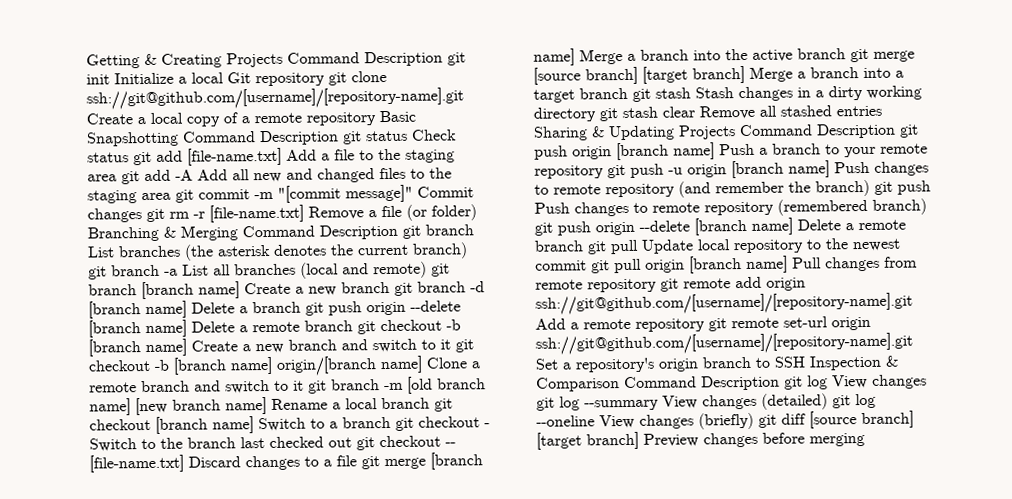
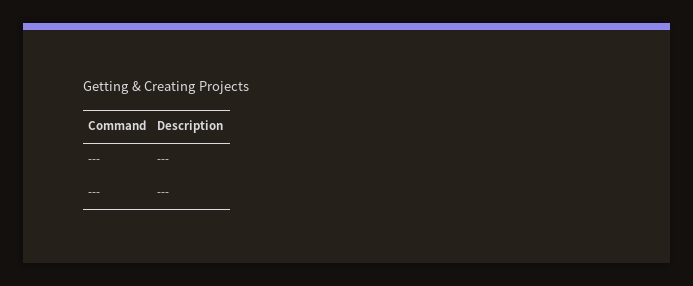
[287,51,466,67] [86,70,387,87] [86,87,464,110] [86,110,416,127] [87,129,457,147] [87,147,455,166] [87,167,452,185] [87,184,474,204] [87,204,477,223] [87,224,474,242] [87,242,468,261] [88,261,450,280] [88,281,485,300] [88,300,461,319] [88,319,461,338] [88,338,474,357] [88,355,480,376] [89,376,486,394] [89,397,453,416] [89,416,490,434] [89,435,456,452] [89,452,483,473] [533,48,915,66] [533,65,904,85] [533,85,922,103] [533,105,882,122] [533,123,919,141] [534,142,928,161] [534,160,929,179] [534,179,931,198] [534,198,927,217] [534,217,906,236] [534,238,901,255] [535,255,918,274] [535,276,806,293] [535,292,913,315] [535,316,871,332] [535,332,913,355] [535,355,898,373] [536,374,927,392] [536,393,876,411] [536,410,914,430] [536,431,865,450] Command Description git init Initialize a local Git repository git clone ssh://git@github.com/[username]/[repository-name].git Create a local copy of a remote repository Basic Snapshotting Command Description git status Check status git add [file-name.txt] Add a file to the staging area git add -A Add all new and changed files to the staging area git commit -m "[commit message]" Commit changes git rm -r [file-name.txt] Remove a file (or folder) Branching & Merging Command Description git branch List branches (the asterisk denotes the current branch) git branch -a List all branches (local and remote) git branch [branch name] Create a new branch git branch -d [branch name] Delete a branch git push origin --delete [branch name] Delete a remote branch git checkout -b [branch name] Create a new branch and switch to it git checkout -b [branch name] origin/[branch name] Clone a remote branch and switch to it git branch -m [old branch name] [new branch name] Rename a local branch git checkout [branch name] Switch to a branch git checkout - Switch to the branch last checked out git checkout -- [file-name.txt] Discard changes to a file git merge [branch name] Merge a branch into the active branch git merge [source branch] [target branch] Merge a branch into a target branch git stash Stash changes in a dirty working directory git stash clear Remove all stashed entries Sharing & Updating Projects Command Description git push origin [branch name] Push a branch to your remote repository git push -u origin [branch name] Push changes to remote repository (and remember the branch) git push Push changes to remote repository (remembered branch) git push origin --delete [branch name] Delete a remote branch git pull Update local repository to the newest commit git pull origin [branch name] Pull changes from remote repository git remote add origin ssh://git@github.com/[username]/[repository-name].git Add a remote repository git remote set-url origin ssh://git@github.com/[username]/[repository-name].git Set a repository's origin branch to SSH Inspection & Comparison Command Description git log View changes git log --summary View changes (detailed) git log --oneline View changes (briefly) git diff [source branch] [target branch] Preview changes before merging -> [88,120,147,130] [157,120,224,133] [88,159,101,163] [157,159,170,163] [88,192,101,196] [157,192,170,196] // Command | Description // --- | --- // --- | ---

